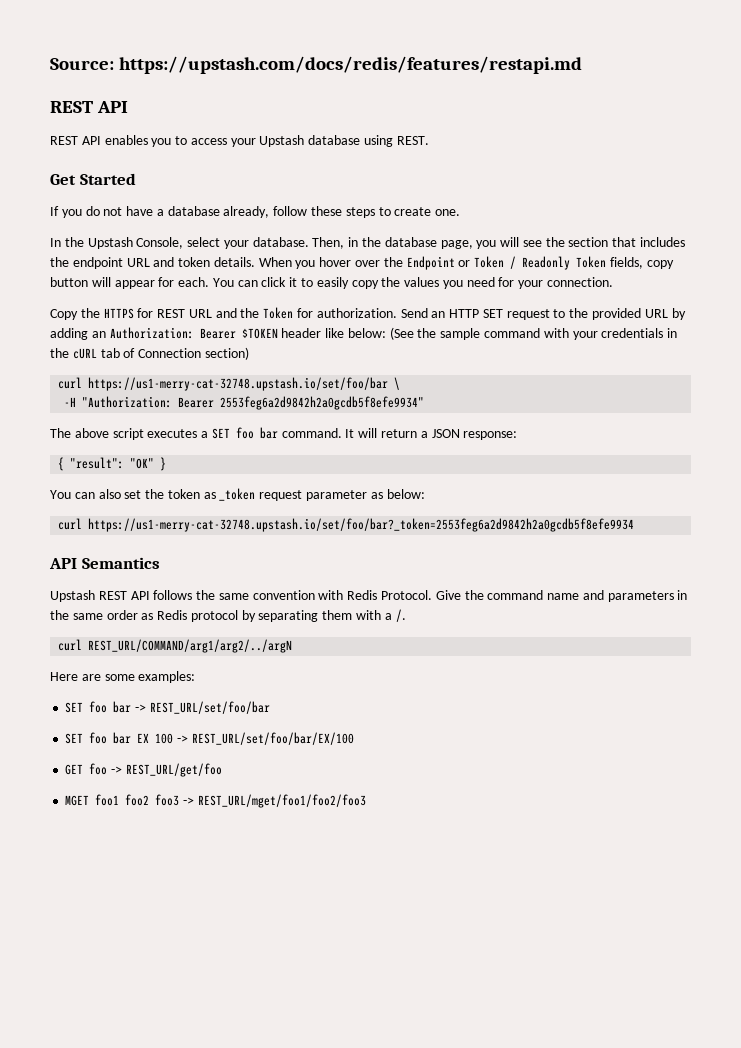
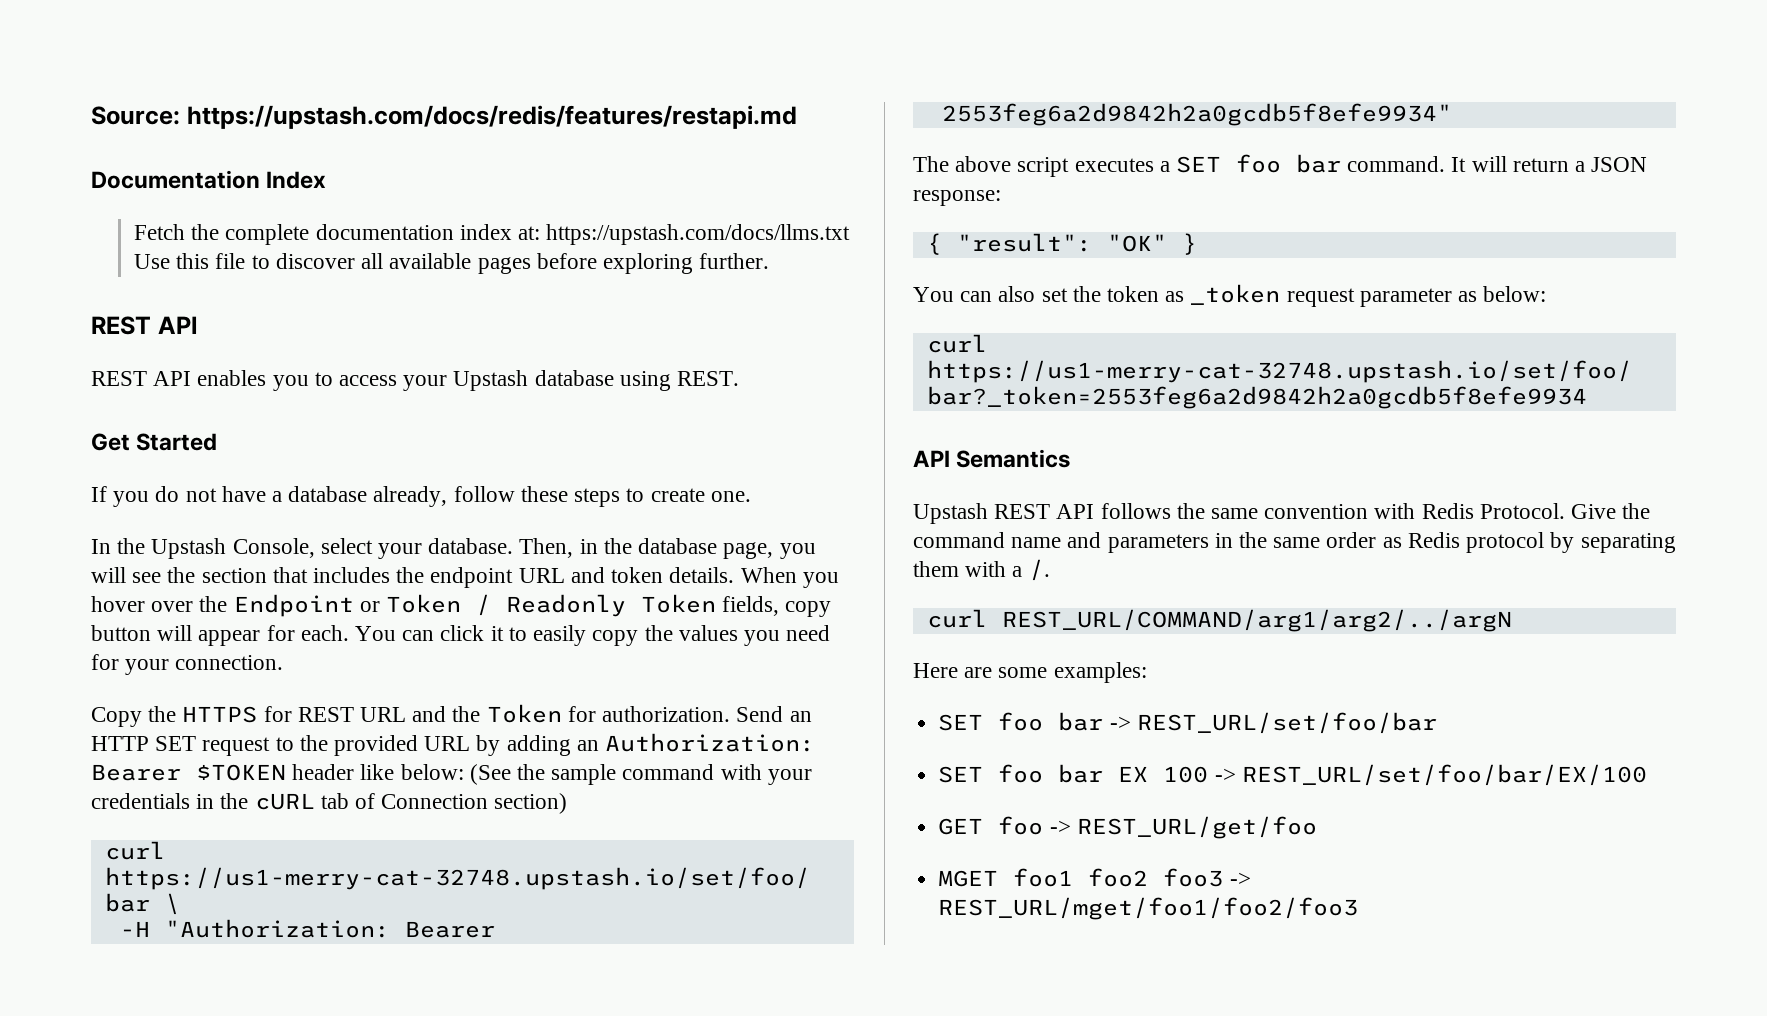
(583, 65) none -> [91,170,327,189] [134,224,851,245] [134,253,770,274] // Documentation Index // Fetch the complete documentation index at: https://upstash.com/docs/llms.txt Use this file to discover all available pages before exploring further.

